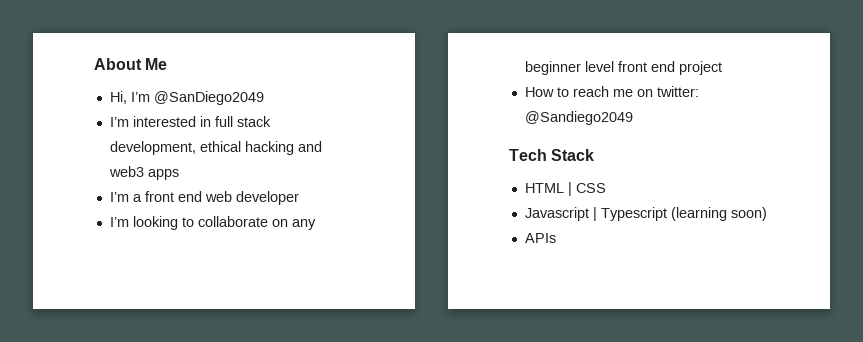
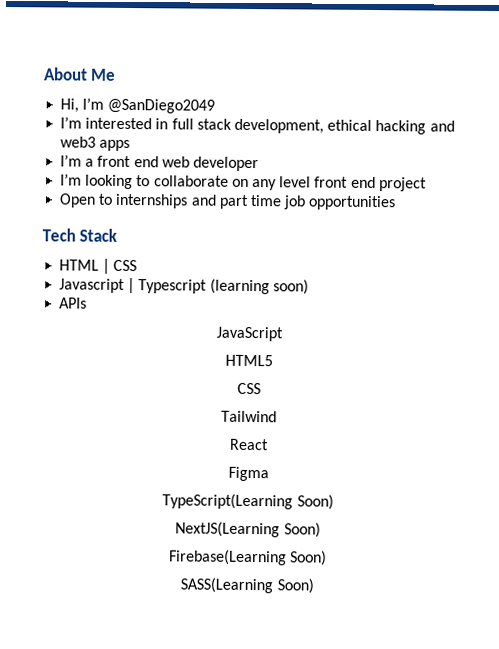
[524,61,581,75] beginner -> (277, 185) none
[524,86,699,97] [524,111,633,125] How to reach me on twitter: @Sandiego2049 -> [59,193,397,211] Open to internships and part time job opportunities
(556, 238) none -> [216,326,283,342] [225,354,273,367] [237,382,261,395] [221,410,277,423] [229,438,269,451] [227,466,269,482] [162,493,334,510] [175,521,321,538] [168,549,328,566] [180,577,314,594] // JavaScript // HTML5 // CSS // Tailwind // React // Figma // TypeScript(Learning Soon) // NextJS(Learning Soon) // Firebase(Learning Soon) // SASS(Learning Soon)

